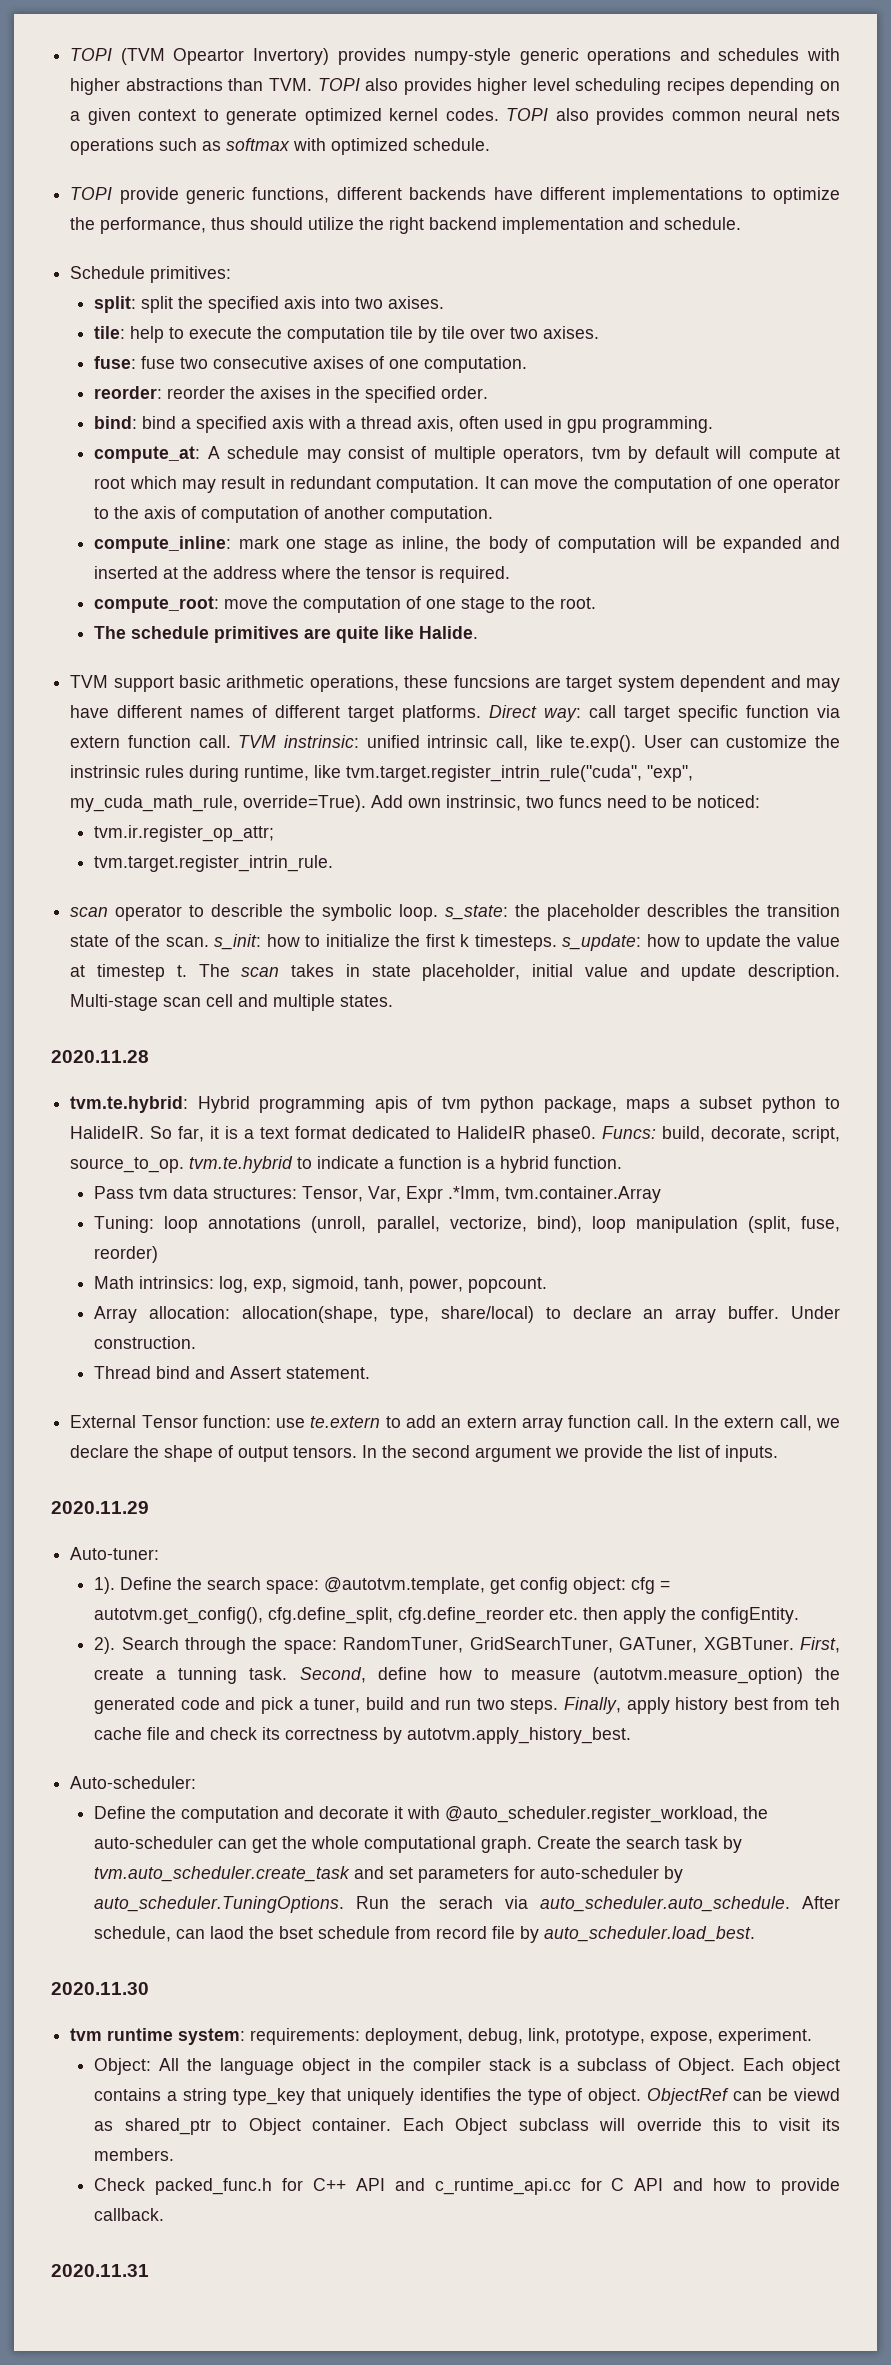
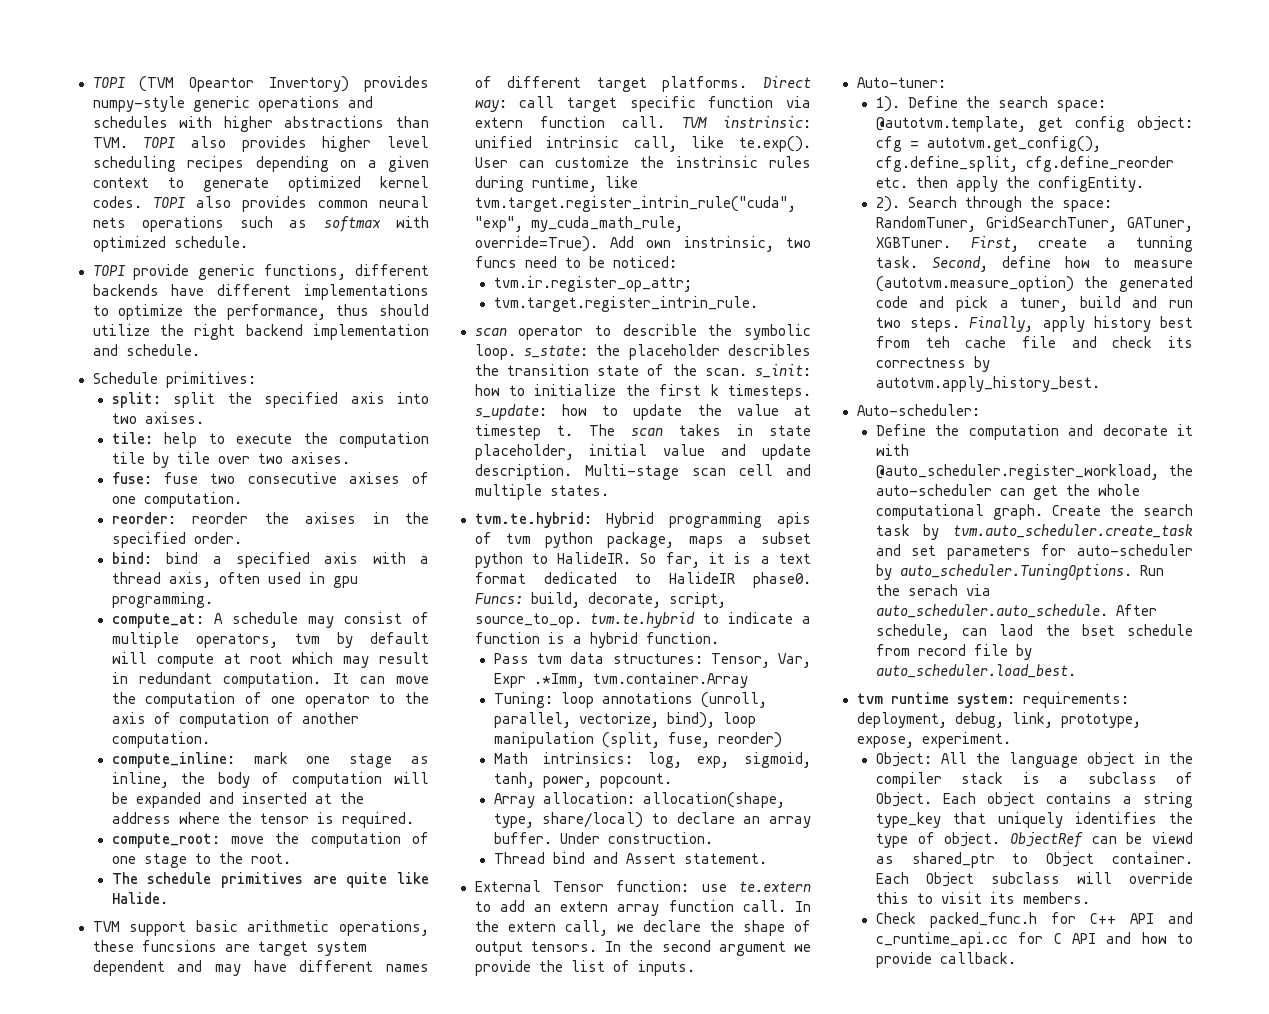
[51,1050,149,1063] // 2020.11.28 -> (609, 490) none
[51,1501,149,1514] // 2020.11.29 -> (695, 968) none
[51,1982,149,1995] // 2020.11.30 -> (1076, 671) none
[51,2264,149,2277] // 2020.11.31 -> (1016, 958) none

